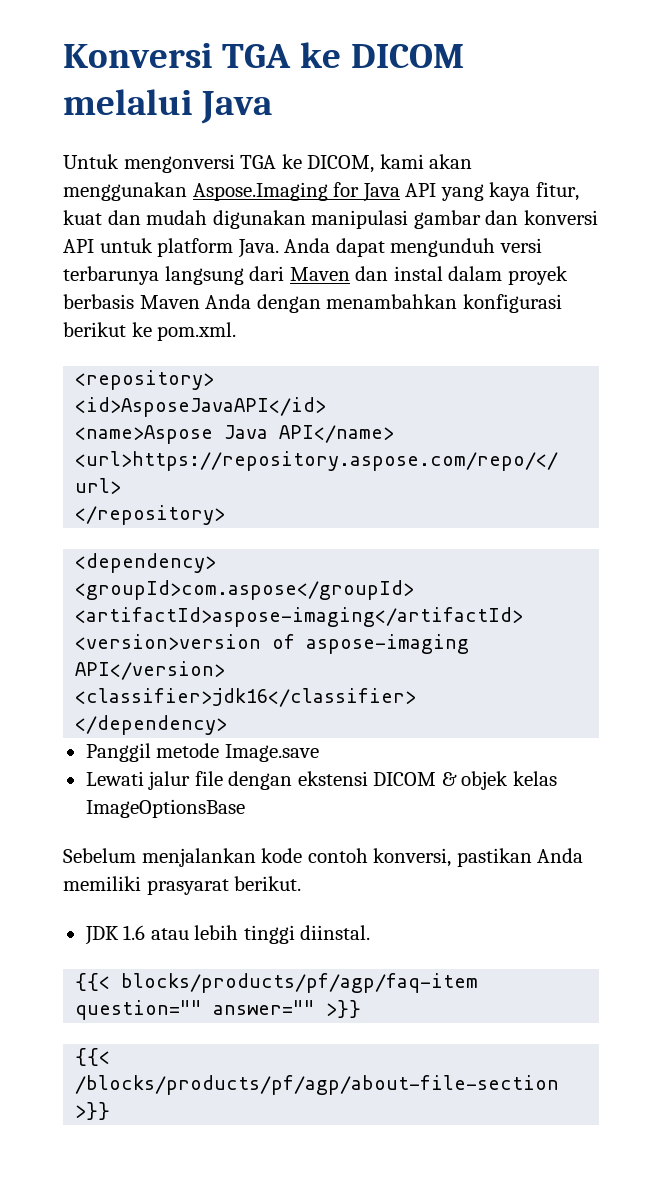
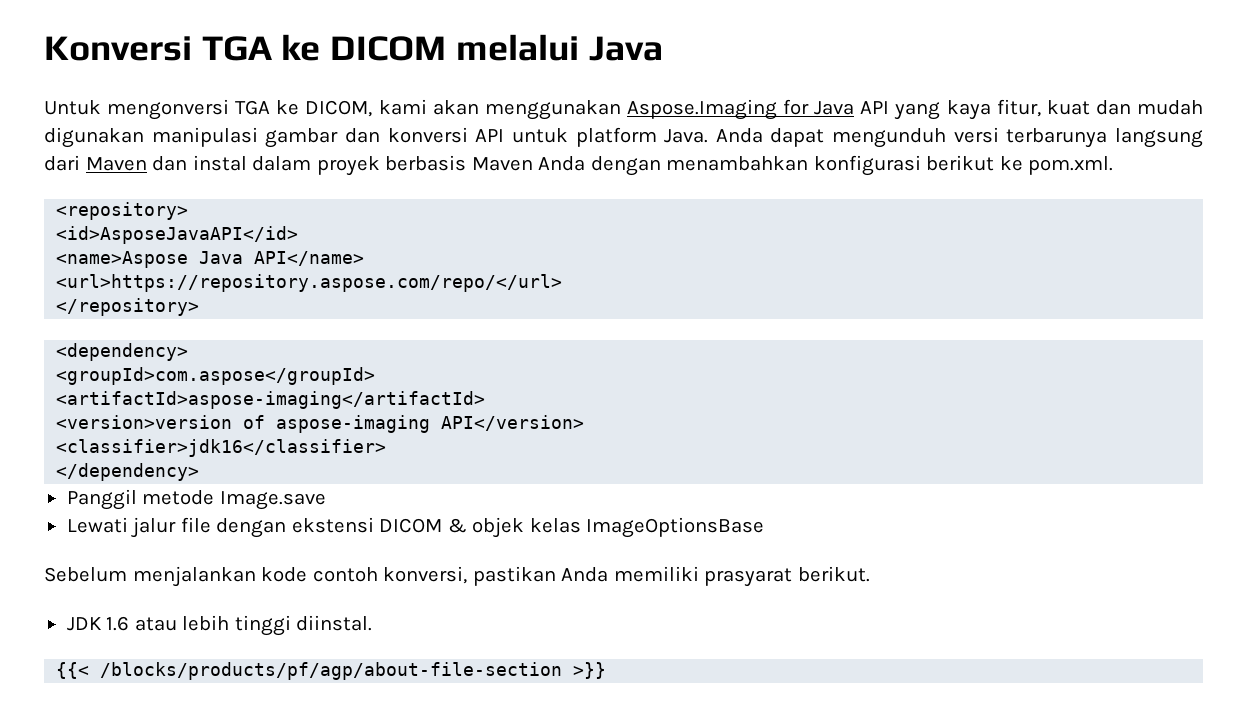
[75,973,479,993] [75,1000,362,1020] // {{< blocks/products/pf/agp/faq-item question="" answer="" >}} -> (373, 623) none

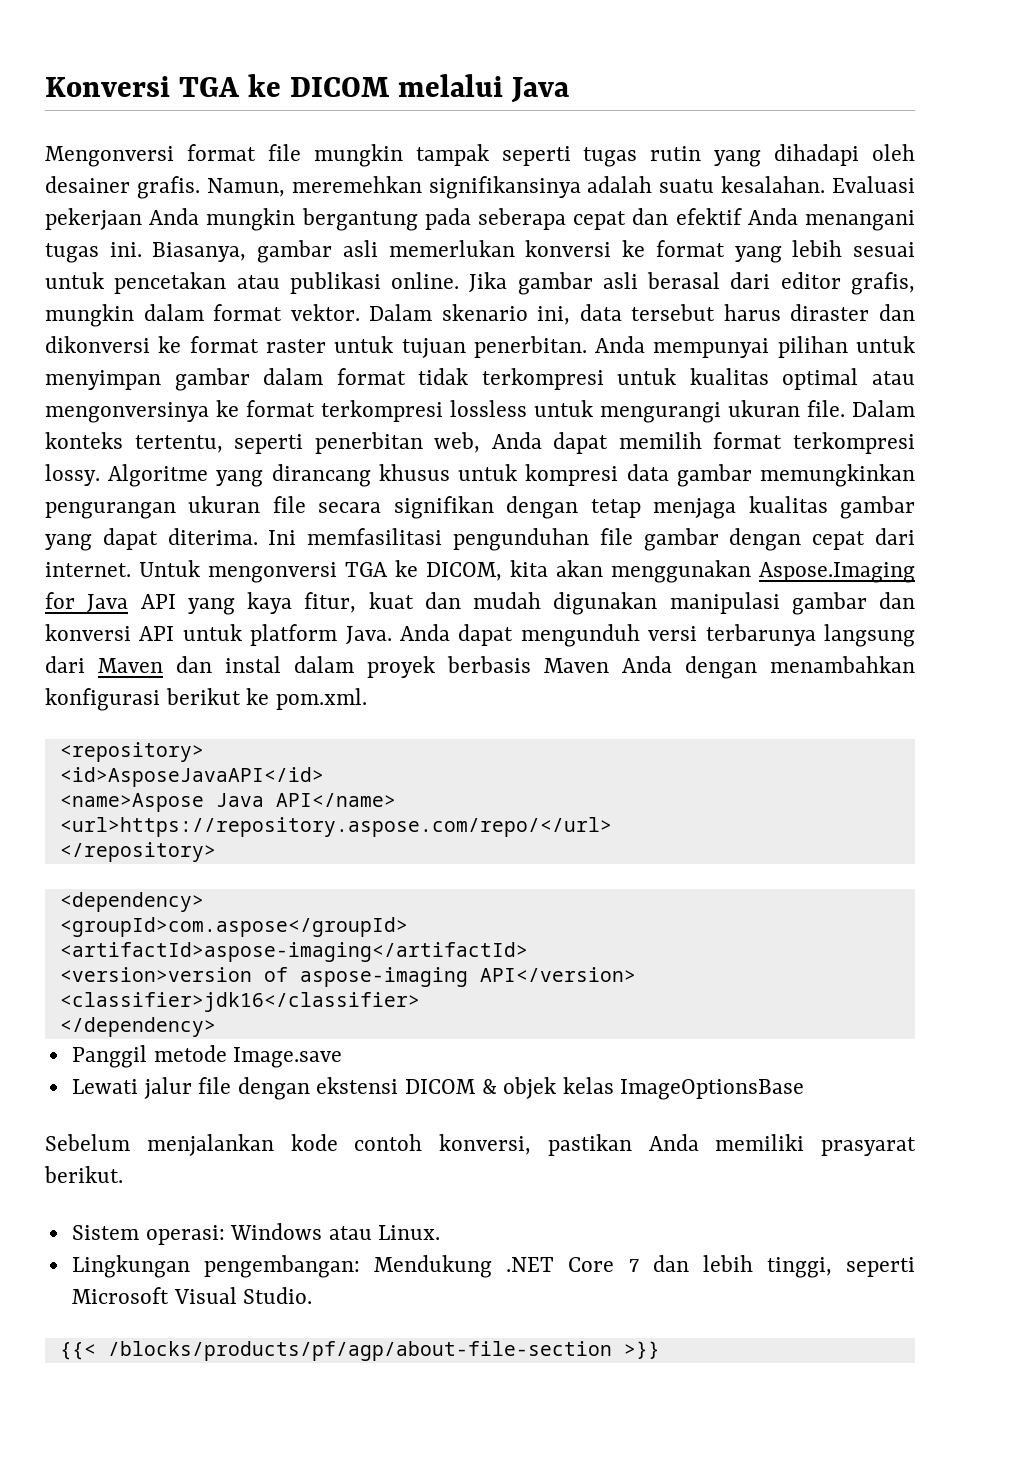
(663, 48) none -> [45,144,915,167] [45,176,915,199] [45,208,916,231] [45,240,916,263] [45,272,915,295] [45,304,915,327] [45,336,915,358] [45,368,915,391] [45,400,915,423] [45,432,915,454] [45,464,915,487] [45,496,916,519] [45,528,915,551] [45,562,131,577] Mengonversi format file mungkin tampak seperti tugas rutin yang dihadapi oleh desainer grafis. Namun, meremehkan signifikansinya adalah suatu kesalahan. Evaluasi pekerjaan Anda mungkin bergantung pada seberapa cepat dan efektif Anda menangani tugas ini. Biasanya, gambar asli memerlukan konversi ke format yang lebih sesuai untuk pencetakan atau publikasi online. Jika gambar asli berasal dari editor grafis, mungkin dalam format vektor. Dalam skenario ini, data tersebut harus diraster dan dikonversi ke format raster untuk tujuan penerbitan. Anda mempunyai pilihan untuk menyimpan gambar dalam format tidak terkompresi untuk kualitas optimal atau mengonversinya ke format terkompresi lossless untuk mengurangi ukuran file. Dalam konteks tertentu, seperti penerbitan web, Anda dapat memilih format terkompresi lossy. Algoritme yang dirancang khusus untuk kompresi data gambar memungkinkan pengurangan ukuran file secara signifikan dengan tetap menjaga kualitas gambar yang dapat diterima. Ini memfasilitasi pengunduhan file gambar dengan cepat dari internet.
[378,99,427,115] kami -> [510,560,548,577] kita
[66,615,373,636] JDK 1.6 atau lebih tinggi diinstal. -> [71,1223,441,1245] [71,1255,915,1278] [71,1287,313,1304] Sistem operasi: Windows atau Linux. // Lingkungan pengembangan: Mendukung .NET Core 7 dan lebih tinggi, seperti Microsoft Visual Studio.

